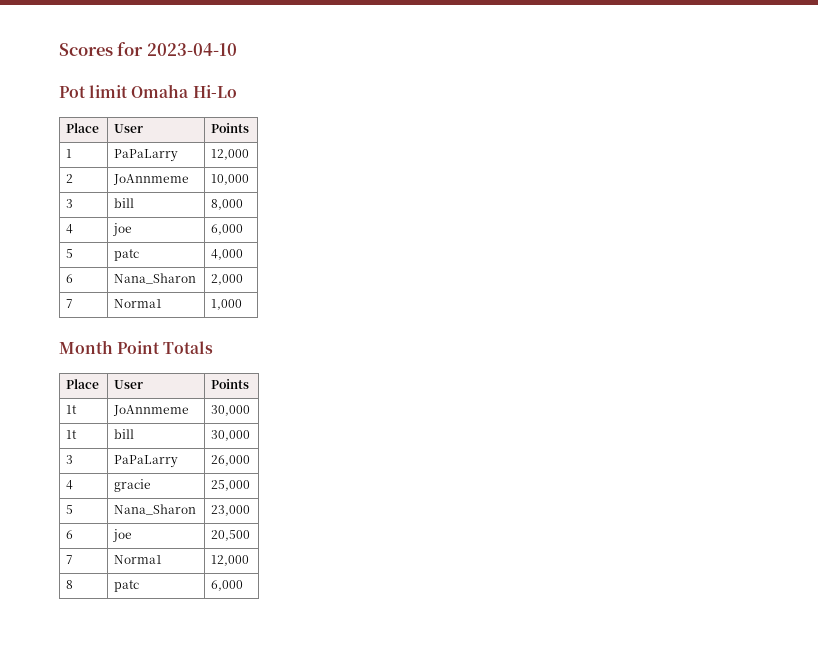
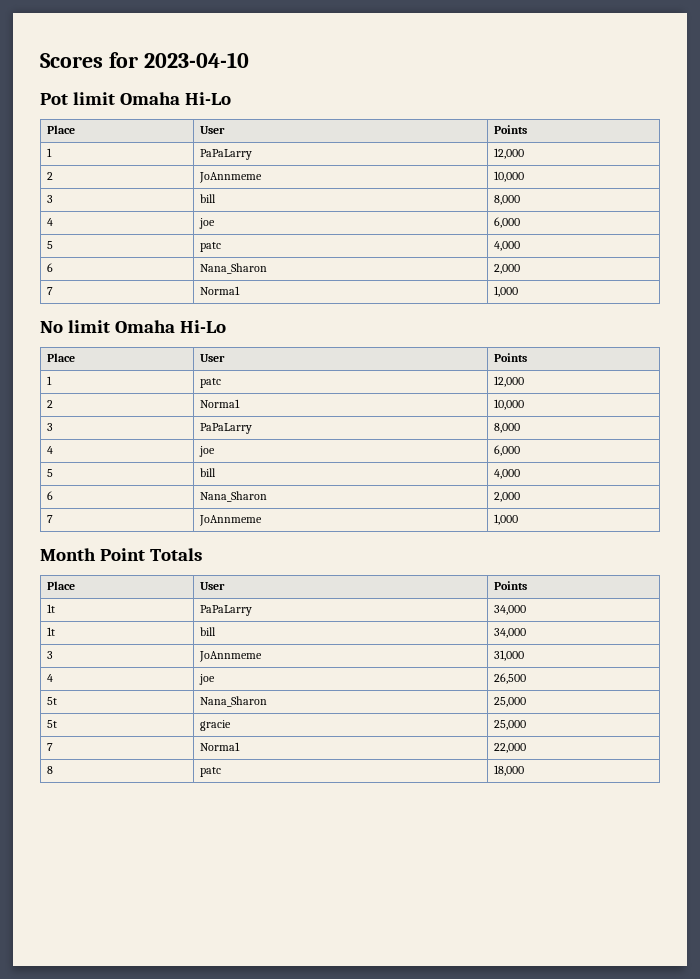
(243, 304) none -> [40,320,226,333] [46,353,75,362] [199,354,225,362] [493,353,527,362] [46,376,52,385] [199,378,221,388] [493,376,524,387] [46,400,53,408] [199,399,240,408] [493,399,524,410] [46,423,53,431] [199,423,252,434] [493,423,520,433] [46,446,53,454] [198,446,215,457] [493,445,520,456] [46,469,53,477] [199,468,216,477] [493,469,520,479] [46,491,53,500] [199,491,267,502] [493,492,520,502] [46,515,53,523] [198,515,262,526] [493,514,518,525] // No limit Omaha Hi-Lo // Place | User | Points // 1 | patc | 12,000 // 2 | Norma1 | 10,000 // 3 | PaPaLarry | 8,000 // 4 | joe | 6,000 // 5 | bill | 4,000 // 6 | Nana_Sharon | 2,000 // 7 | JoAnnmeme | 1,000
[113,405,190,416] [211,405,251,416] JoAnnmeme | 30,000 -> [199,605,252,616] [493,605,526,615] PaPaLarry | 34,000
[211,430,251,441] [66,455,74,464] [114,455,179,468] [211,455,251,466] [66,480,74,490] [114,479,152,492] [211,480,251,491] [66,505,74,514] [114,504,197,515] [211,505,251,516] [66,530,74,539] [113,529,133,543] [211,530,251,541] [66,555,74,564] [114,555,163,564] [211,555,250,566] 30,000 // 3 | PaPaLarry | 26,000 // 4 | gracie | 25,000 // 5 | Nana_Sharon | 23,000 // 6 | joe | 20,500 // 7 | Norma1 | 12,000 -> [493,628,526,638] [46,651,53,659] [198,651,262,662] [493,650,524,661] [46,674,53,682] [198,674,215,685] [493,673,526,684] [46,697,57,705] [199,696,267,707] [493,697,526,707] [46,720,57,728] [199,720,231,731] [493,720,526,730] [46,743,53,751] [199,742,240,751] [493,743,526,753] 34,000 // 3 | JoAnnmeme | 31,000 // 4 | joe | 26,500 // 5t | Nana_Sharon | 25,000 // 5t | gracie | 25,000 // 7 | Norma1 | 22,000
[211,580,244,591] 6,000 -> [493,765,524,776] 18,000

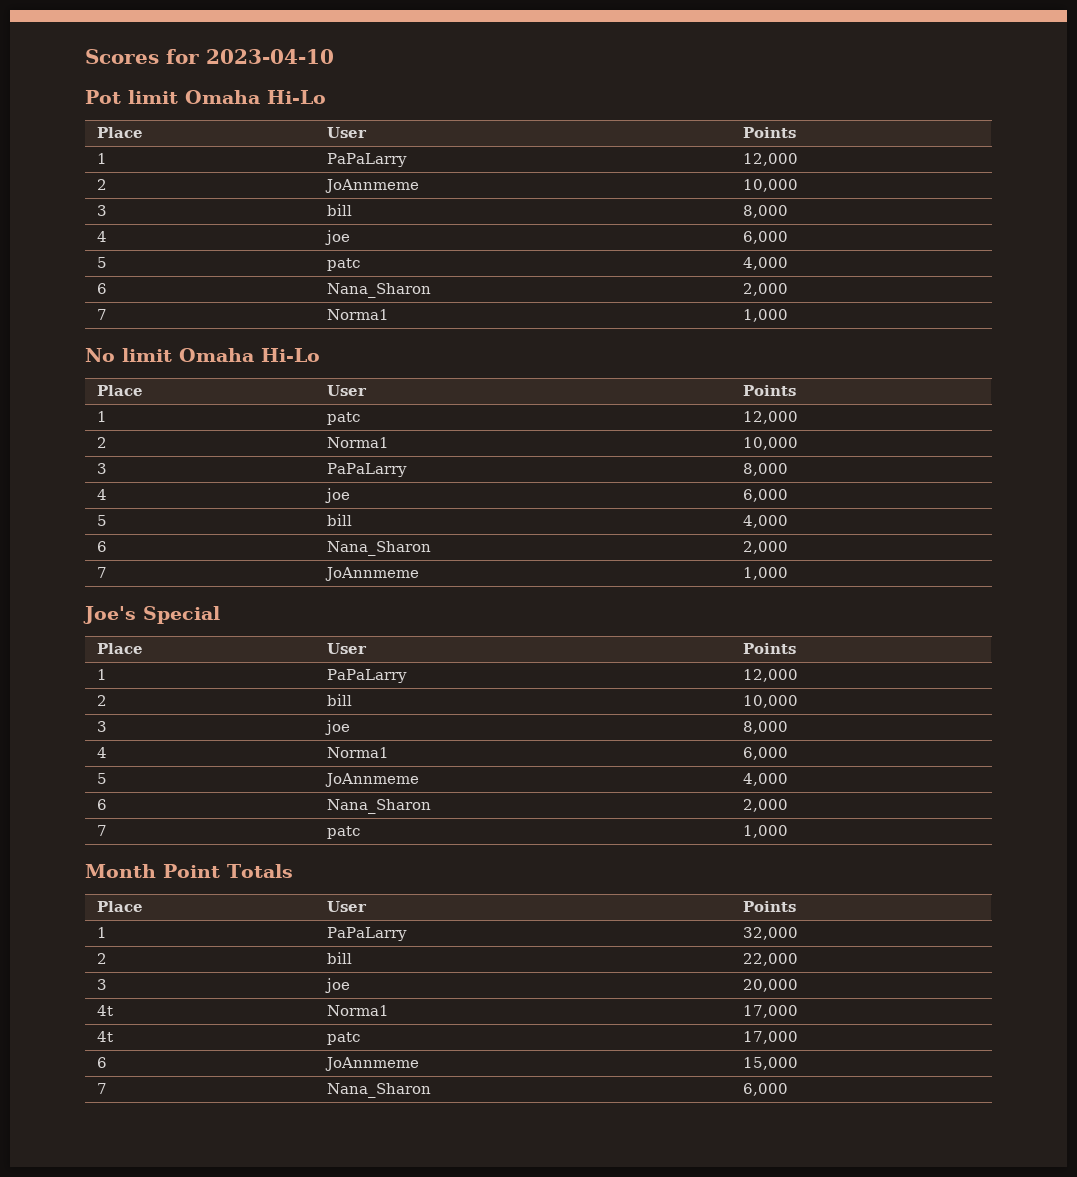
(518, 519) none -> [83,606,220,624] [97,643,144,654] [327,643,368,654] [743,643,797,654] [97,669,108,680] [327,669,408,683] [743,669,799,682] [97,695,108,706] [327,694,353,706] [743,695,799,708] [97,721,108,732] [325,720,351,735] [743,721,789,734] [97,747,108,758] [327,747,390,758] [743,747,789,760] [97,773,108,784] [325,773,420,787] [743,773,789,786] [97,799,108,810] [327,799,432,814] [743,799,789,812] [97,825,108,836] [327,826,361,839] [743,825,789,838] // Joe's Special // Place | User | Points // 1 | PaPaLarry | 12,000 // 2 | bill | 10,000 // 3 | joe | 8,000 // 4 | Norma1 | 6,000 // 5 | JoAnnmeme | 4,000 // 6 | Nana_Sharon | 2,000 // 7 | patc | 1,000
[46,604,55,613] [199,605,252,616] [493,605,526,615] [46,627,55,636] [199,627,216,636] [493,628,526,638] [46,651,53,659] [198,651,262,662] [493,650,524,661] [46,674,53,682] [198,674,215,685] [493,673,526,684] [46,697,57,705] [199,696,267,707] [493,697,526,707] [46,720,57,728] [199,720,231,731] [493,720,526,730] [46,743,53,751] [199,742,240,751] [493,743,526,753] [46,766,53,774] [199,767,221,777] [493,765,524,776] 1t | PaPaLarry | 34,000 // 1t | bill | 34,000 // 3 | JoAnnmeme | 31,000 // 4 | joe | 26,500 // 5t | Nana_Sharon | 25,000 // 5t | gracie | 25,000 // 7 | Norma1 | 22,000 // 8 | patc | 18,000 -> [97,927,108,938] [327,927,408,941] [743,927,799,940] [97,953,108,964] [327,952,353,964] [743,953,799,966] [97,979,108,990] [325,978,351,993] [743,979,799,992] [97,1005,114,1016] [327,1005,390,1016] [743,1005,799,1018] [97,1031,114,1042] [327,1032,361,1045] [743,1031,799,1044] [97,1057,108,1068] [325,1057,420,1071] [743,1057,799,1070] [97,1083,108,1094] [327,1083,432,1098] [743,1083,789,1096] 1 | PaPaLarry | 32,000 // 2 | bill | 22,000 // 3 | joe | 20,000 // 4t | Norma1 | 17,000 // 4t | patc | 17,000 // 6 | JoAnnmeme | 15,000 // 7 | Nana_Sharon | 6,000

